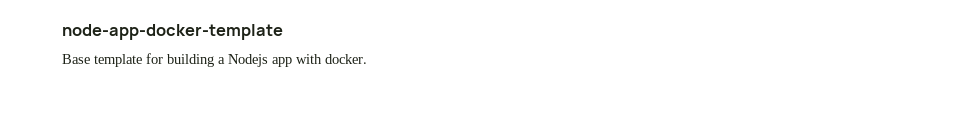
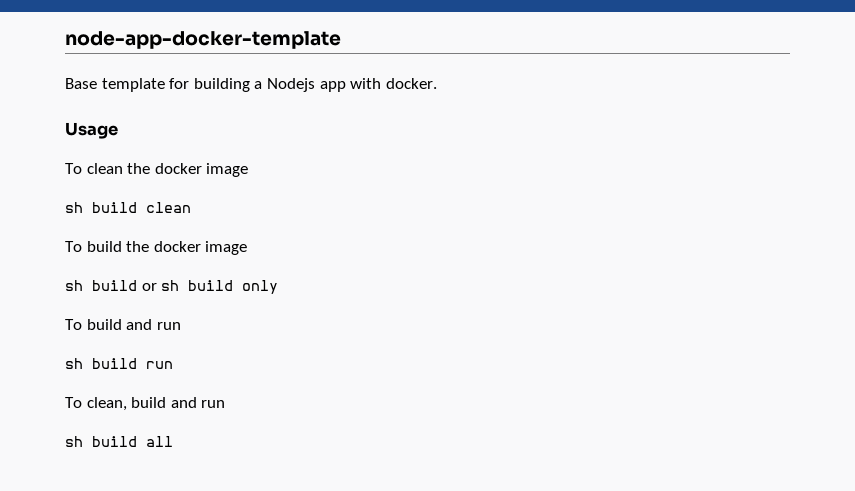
(367, 59) none -> [65,122,118,139] [65,163,249,177] [65,202,191,213] [65,241,248,255] [65,280,279,294] [65,319,181,330] [65,358,173,369] [65,397,226,411] [65,436,173,447] // Usage // To clean the docker image // sh build clean // To build the docker image // sh build or sh build only // To build and run // sh build run // To clean, build and run // sh build all

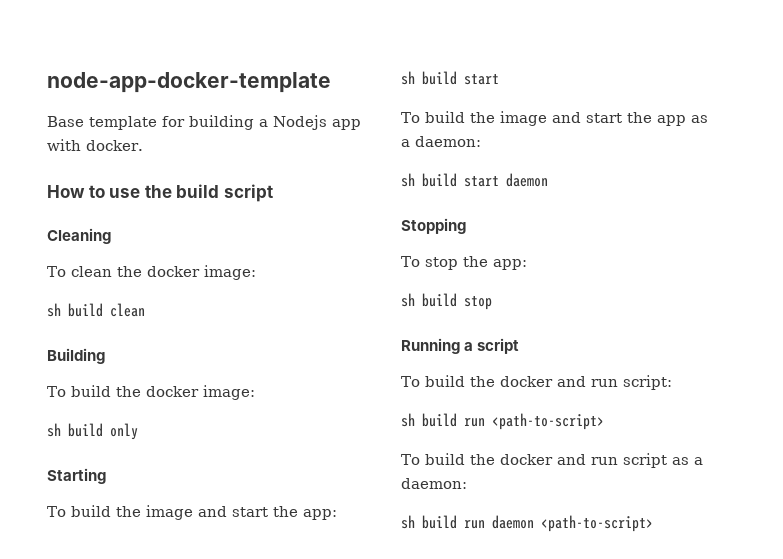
[65,122,118,139] Usage -> [47,184,273,202] [47,228,111,244] How to use the build script // Cleaning
[206,163,249,177] image -> [203,265,256,280] image:
[65,241,248,255] [65,280,234,291] // To build the docker image // sh build or sh build -> [47,348,105,364] [47,385,255,400] [47,423,103,437] // Building // To build the docker image: // sh build
[65,319,181,330] [65,358,173,369] [65,397,226,411] [65,436,173,447] // To build and run // sh build run // To clean, build and run // sh build all -> [47,468,106,484] [47,505,337,520] [401,71,499,85] [401,111,708,126] [401,136,481,147] [401,173,548,187] [401,218,466,234] [401,256,527,270] [401,293,492,310] [401,338,520,354] [401,375,672,390] [401,413,604,430] [401,453,703,468] [401,478,467,489] [401,515,653,532] // Starting // To build the image and start the app: // sh build start // To build the image and start the app as a daemon: // sh build start daemon // Stopping // To stop the app: // sh build stop // Running a script // To build the docker and run script: // sh build run <path-to-script> // To build the docker and run script as a daemon: // sh build run daemon <path-to-script>

